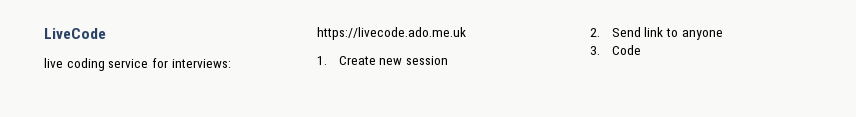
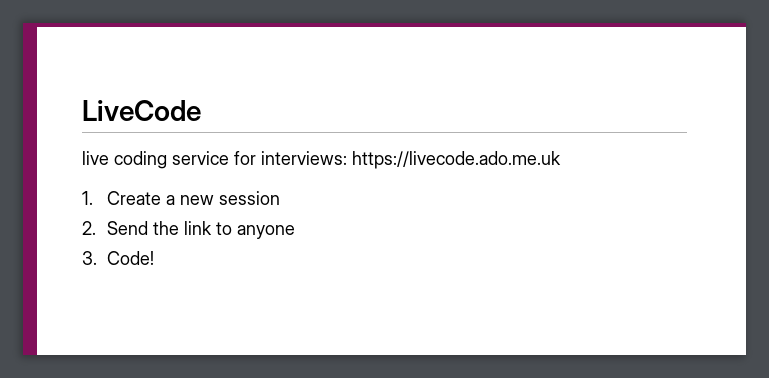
(376, 60) none -> [166,195,176,205] a
(641, 32) none -> [153,221,180,235] the
[611,45,641,55] Code -> [107,251,155,265] Code!

